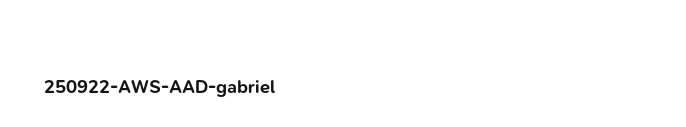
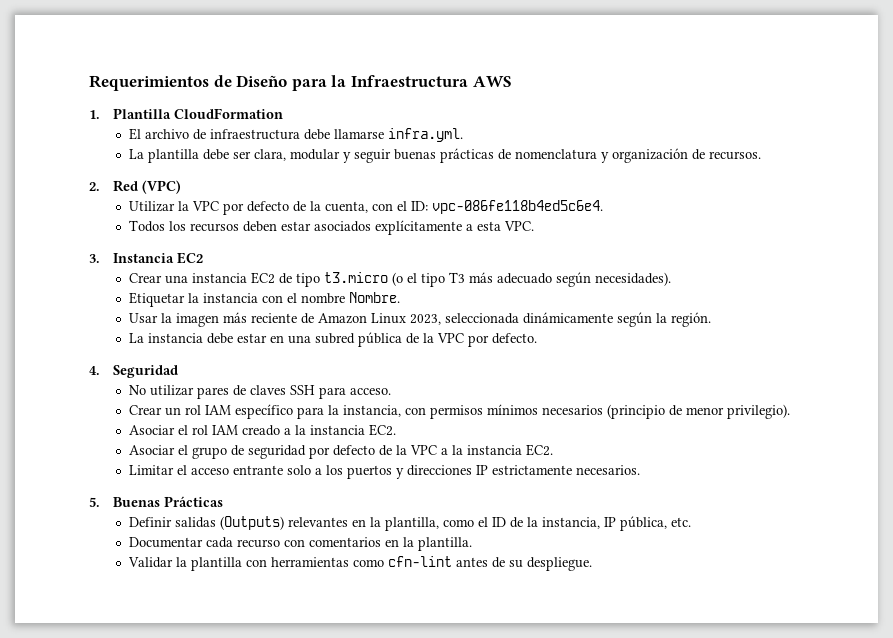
[44,79,275,97] 250922-AWS-AAD-gabriel -> [89,75,512,91] [89,108,284,119] [128,128,463,142] [128,148,761,163] [89,180,182,194] [128,200,603,215] [128,220,534,235] [89,252,204,264] [128,272,671,287] [128,292,400,307] [128,312,711,327] [128,332,537,347] [89,365,179,378] [128,385,391,399] [128,404,790,419] [128,424,396,436] [128,444,553,459] [128,465,640,479] [89,496,224,507] [128,516,691,531] [128,537,472,551] [127,556,592,571] Requerimientos de Diseño para la Infraestructura AWS // 1. Plantilla CloudFormation // El archivo de infraestructura debe llamarse infra.yml. // La plantilla debe ser clara, modular y seguir buenas prácticas de nomenclatura y organización de recursos. // 2. Red (VPC) // Utilizar la VPC por defecto de la cuenta, con el ID: vpc-086fe118b4ed5c6e4. // Todos los recursos deben estar asociados explícitamente a esta VPC. // 3. Instancia EC2 // Crear una instancia EC2 de tipo t3.micro (o el tipo T3 más adecuado según necesidades). // Etiquetar la instancia con el nombre Nombre. // Usar la imagen más reciente de Amazon Linux 2023, seleccionada dinámicamente según la región. // La instancia debe estar en una subred pública de la VPC por defecto. // 4. Seguridad // No utilizar pares de claves SSH para acceso. // Crear un rol IAM específico para la instancia, con permisos mínimos necesarios (principio de menor privilegio). // Asociar el rol IAM creado a la instancia EC2. // Asociar el grupo de seguridad por defecto de la VPC a la instancia EC2. // Limitar el acceso entrante solo a los puertos y direcciones IP estrictamente necesarios. // 5. Buenas Prácticas // Definir salidas (Outputs) relevantes en la plantilla, como el ID de la instancia, IP pública, etc. // Documentar cada recurso con comentarios en la plantilla. // Validar la plantilla con herramientas como cfn-lint antes de su despliegue.

